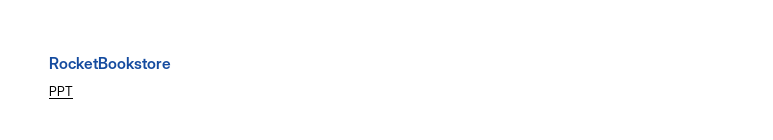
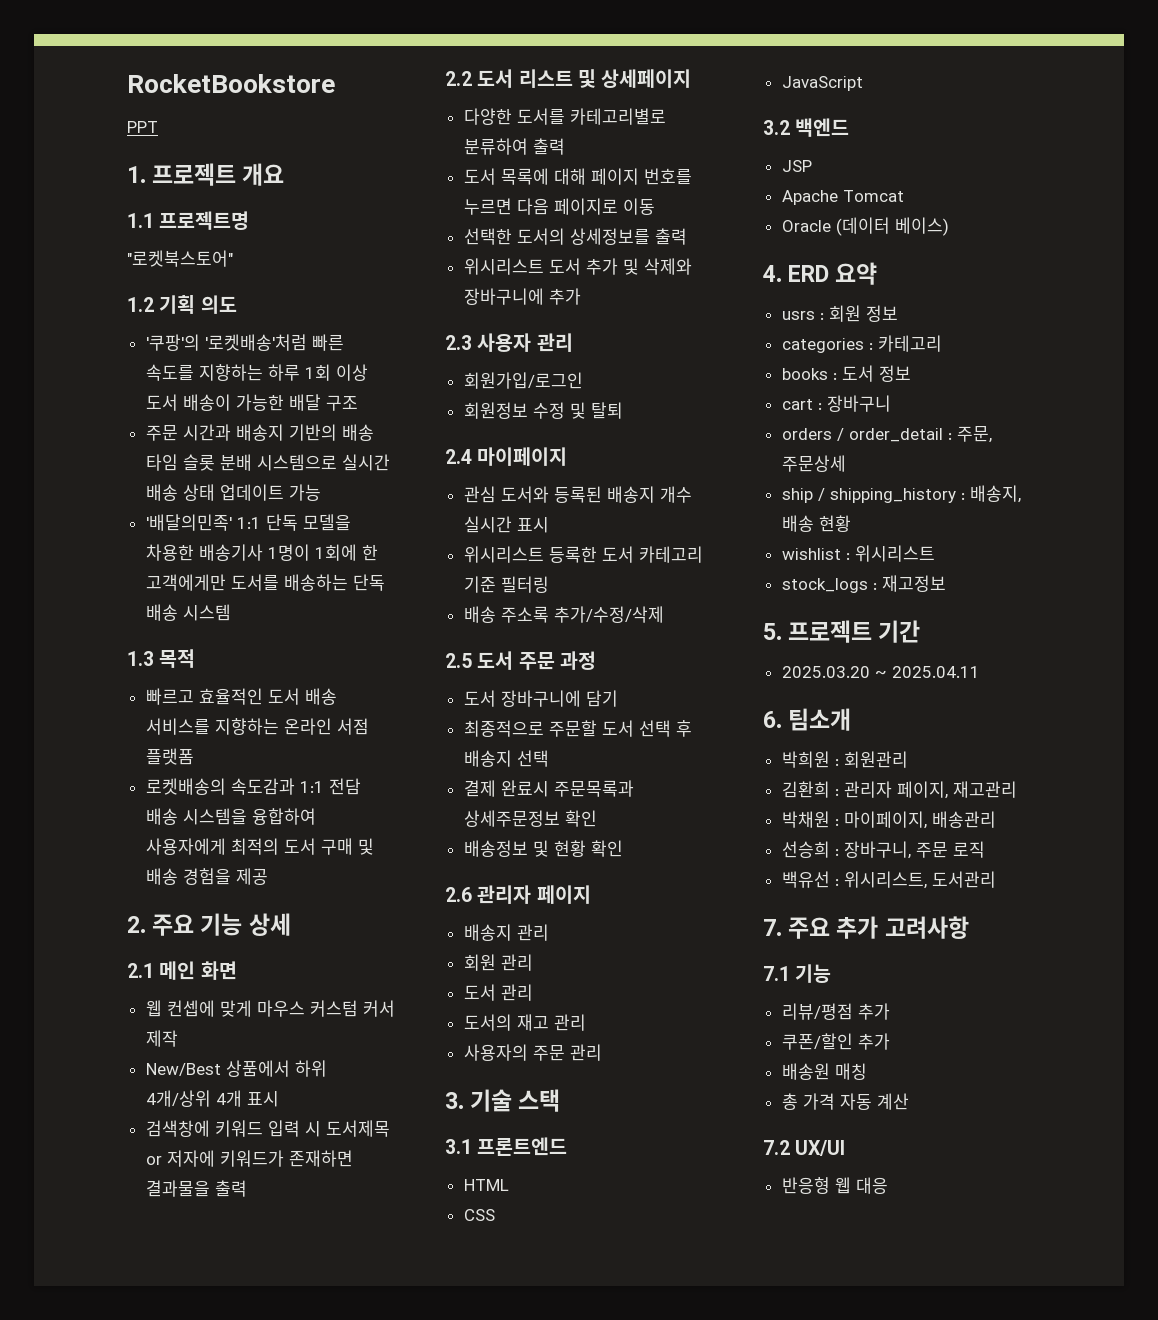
(73, 91) none -> [127,163,285,186] [127,211,250,230] [127,250,233,267] [127,295,237,314] [145,334,344,351] [145,364,368,381] [145,394,358,411] [145,424,374,441] [145,454,390,471] [145,484,321,501] [145,514,351,531] [145,544,378,561] [145,574,385,591] [145,604,231,621] [127,649,196,668] [145,688,337,705] [145,718,369,735] [145,748,194,765] [145,778,361,795] [145,808,316,825] [145,838,374,855] [145,868,268,885] [127,913,291,936] [127,961,237,980] [145,1000,395,1017] [145,1030,178,1047] [145,1060,327,1077] [145,1090,279,1107] [145,1120,390,1137] [145,1150,353,1167] [145,1180,247,1197] [445,69,692,88] [463,108,666,125] [463,138,565,155] [463,168,692,185] [463,198,655,215] [463,228,687,245] [463,258,692,275] [463,288,581,305] [445,333,573,352] [463,372,583,389] [463,402,623,419] [445,447,568,466] [463,486,692,503] [463,516,549,533] [463,546,703,563] [463,576,549,593] [463,606,664,623] [445,651,596,670] [463,690,618,707] [463,720,692,737] [463,750,549,767] [463,780,634,797] [463,810,597,827] [463,840,623,857] [445,885,591,904] [463,924,549,941] [463,954,533,971] [463,984,533,1001] [463,1014,586,1031] [463,1044,602,1061] [445,1089,561,1112] [445,1137,568,1156] [463,1179,509,1191] [463,1209,495,1221] [781,76,863,91] [763,118,850,137] [781,160,812,172] [781,190,904,205] [781,217,949,236] [763,262,878,285] [781,305,898,322] [781,335,942,353] [781,365,911,382] [781,395,891,412] [781,426,992,443] [781,455,846,472] [781,485,1021,503] [781,515,851,532] [781,545,935,562] [781,575,946,593] [763,620,921,643] [781,666,980,678] [763,708,852,731] [781,751,908,768] [781,781,1017,799] [781,811,996,829] [781,841,985,859] [781,871,996,889] [763,916,969,939] [763,964,832,983] [781,1003,890,1020] [781,1033,890,1050] [781,1063,867,1080] [781,1093,909,1110] [763,1140,846,1156] [781,1177,888,1194] // 1. 프로젝트 개요 // 1.1 프로젝트명 // "로켓북스토어" // 1.2 기획 의도 // '쿠팡'의 '로켓배송'처럼 빠른 속도를 지향하는 하루 1회 이상 도서 배송이 가능한 배달 구조 // 주문 시간과 배송지 기반의 배송 타임 슬롯 분배 시스템으로 실시간 배송 상태 업데이트 가능 // '배달의민족' 1:1 단독 모델을 차용한 배송기사 1명이 1회에 한 고객에게만 도서를 배송하는 단독 배송 시스템 // 1.3 목적 // 빠르고 효율적인 도서 배송 서비스를 지향하는 온라인 서점 플랫폼 // 로켓배송의 속도감과 1:1 전담 배송 시스템을 융합하여 사용자에게 최적의 도서 구매 및 배송 경험을 제공 // 2. 주요 기능 상세 // 2.1 메인 화면 // 웹 컨셉에 맞게 마우스 커스텀 커서 제작 // New/Best 상품에서 하위 4개/상위 4개 표시 // 검색창에 키워드 입력 시 도서제목 or 저자에 키워드가 존재하면 결과물을 출력 // 2.2 도서 리스트 및 상세페이지 // 다양한 도서를 카테고리별로 분류하여 출력 // 도서 목록에 대해 페이지 번호를 누르면 다음 페이지로 이동 // 선택한 도서의 상세정보를 출력 // 위시리스트 도서 추가 및 삭제와 장바구니에 추가 // 2.3 사용자 관리 // 회원가입/로그인 // 회원정보 수정 및 탈퇴 // 2.4 마이페이지 // 관심 도서와 등록된 배송지 개수 실시간 표시 // 위시리스트 등록한 도서 카테고리 기준 필터링 // 배송 주소록 추가/수정/삭제 // 2.5 도서 주문 과정 // 도서 장바구니에 담기 // 최종적으로 주문할 도서 선택 후 배송지 선택 // 결제 완료시 주문목록과 상세주문정보 확인 // 배송정보 및 현황 확인 // 2.6 관리자 페이지 // 배송지 관리 // 회원 관리 // 도서 관리 // 도서의 재고 관리 // 사용자의 주문 관리 // 3. 기술 스택 // 3.1 프론트엔드 // HTML // CSS // JavaScript // 3.2 백엔드 // JSP // Apache Tomcat // Oracle (데이터 베이스) // 4. ERD 요약 // usrs : 회원 정보 // categories : 카테고리 // books : 도서 정보 // cart : 장바구니 // orders / order_detail : 주문, 주문상세 // ship / shipping_history : 배송지, 배송 현황 // wishlist : 위시리스트 // stock_logs : 재고정보 // 5. 프로젝트 기간 // 2025.03.20 ~ 2025.04.11 // 6. 팀소개 // 박희원 : 회원관리 // 김환희 : 관리자 페이지, 재고관리 // 박채원 : 마이페이지, 배송관리 // 선승희 : 장바구니, 주문 로직 // 백유선 : 위시리스트, 도서관리 // 7. 주요 추가 고려사항 // 7.1 기능 // 리뷰/평점 추가 // 쿠폰/할인 추가 // 배송원 매칭 // 총 가격 자동 계산 // 7.2 UX/UI // 반응형 웹 대응

